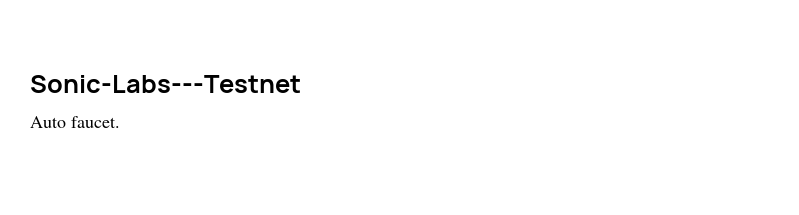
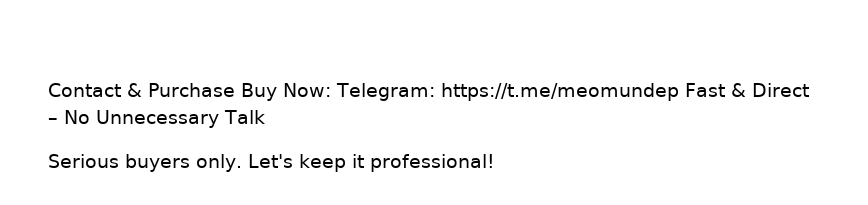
[30,75,301,93] [30,116,120,128] Sonic-Labs---Testnet // Auto faucet. -> [48,83,809,101] [48,110,265,128] [48,154,495,172] Contact & Purchase Buy Now: Telegram: https://t.me/meomundep Fast & Direct – No Unnecessary Talk // Serious buyers only. Let's keep it professional!

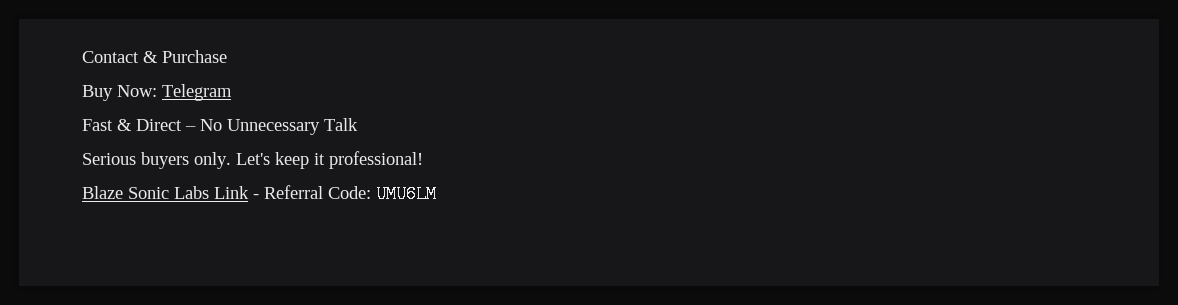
(235, 90) none -> (227, 56) //
[335,83,679,101] Telegram: https://t.me/meomundep -> [162,84,232,101] Telegram //
(495, 163) none -> [82,185,436,203] // Blaze Sonic Labs Link - Referral Code: UMU6LM

